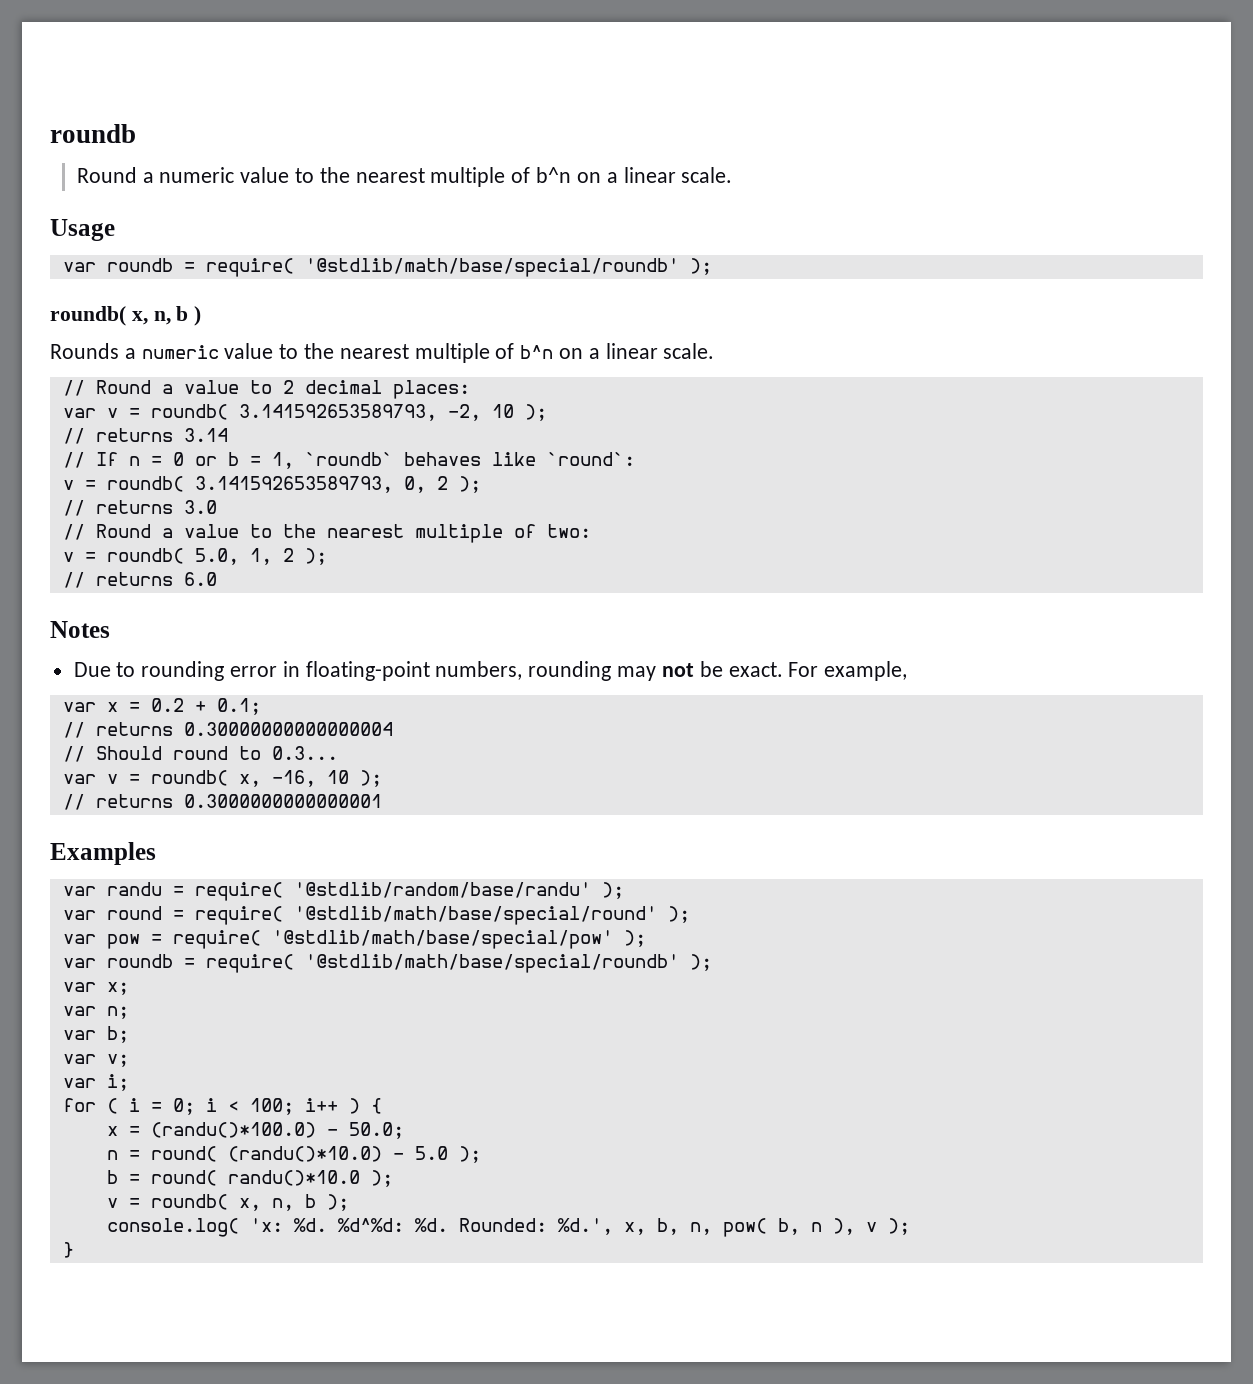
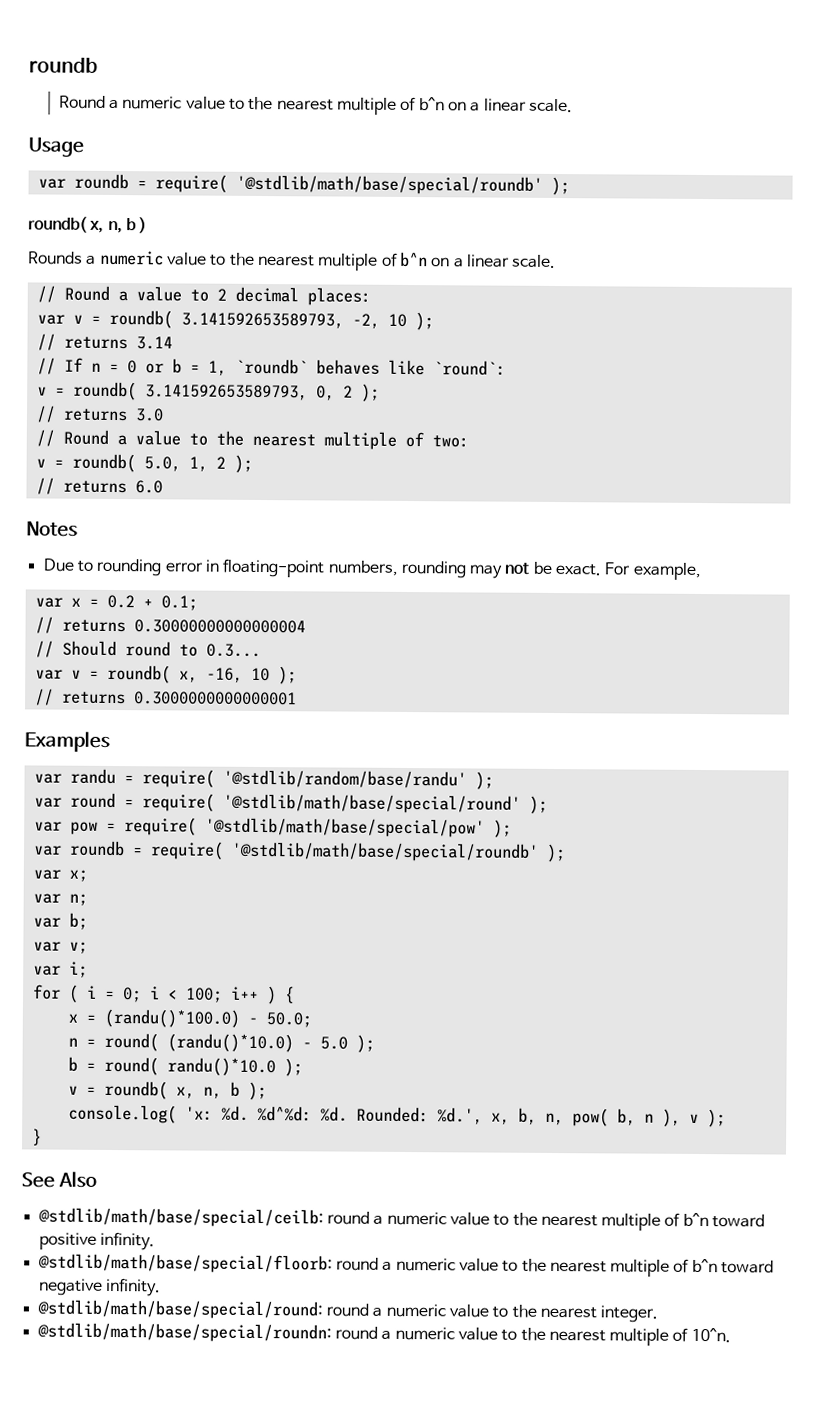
(74, 1250) none -> [21,1171,97,1188] [37,1207,766,1231] [38,1231,155,1251] [37,1253,775,1277] [37,1277,161,1297] [36,1299,659,1323] [36,1322,731,1346] // See Also // @stdlib/math/base/special/ceilb: round a numeric value to the nearest multiple of b^n toward positive infinity. // @stdlib/math/base/special/floorb: round a numeric value to the nearest multiple of b^n toward negative infinity. // @stdlib/math/base/special/round: round a numeric value to the nearest integer. // @stdlib/math/base/special/roundn: round a numeric value to the nearest multiple of 10^n.

